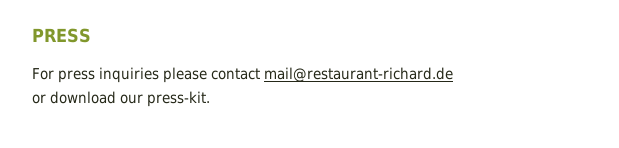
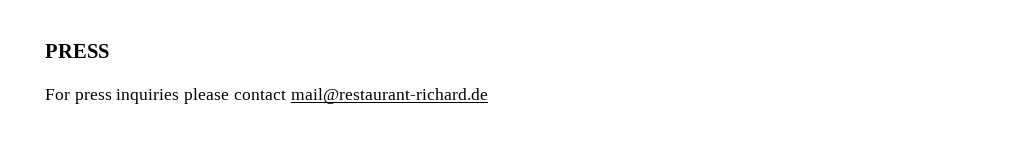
[32,91,211,107] // or download our press-kit. -> (488, 96) none

